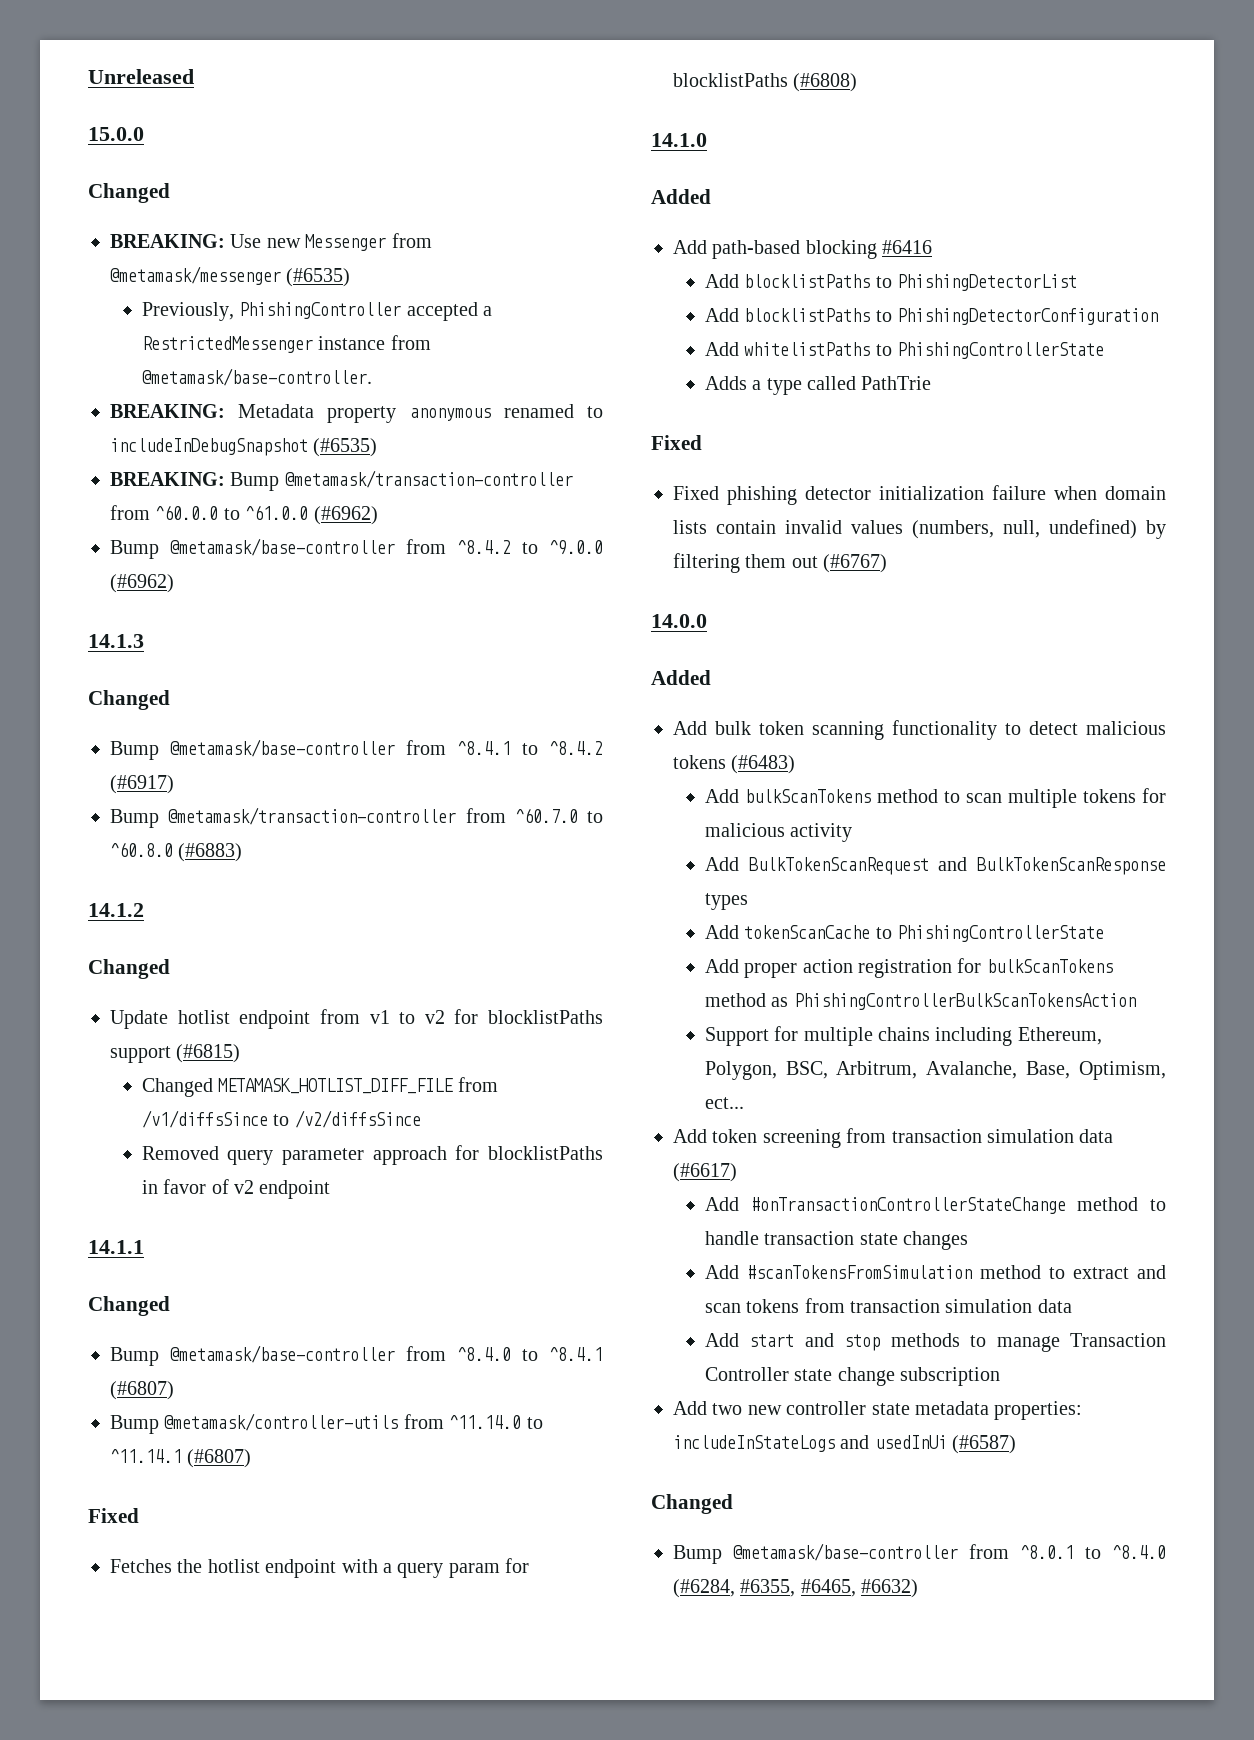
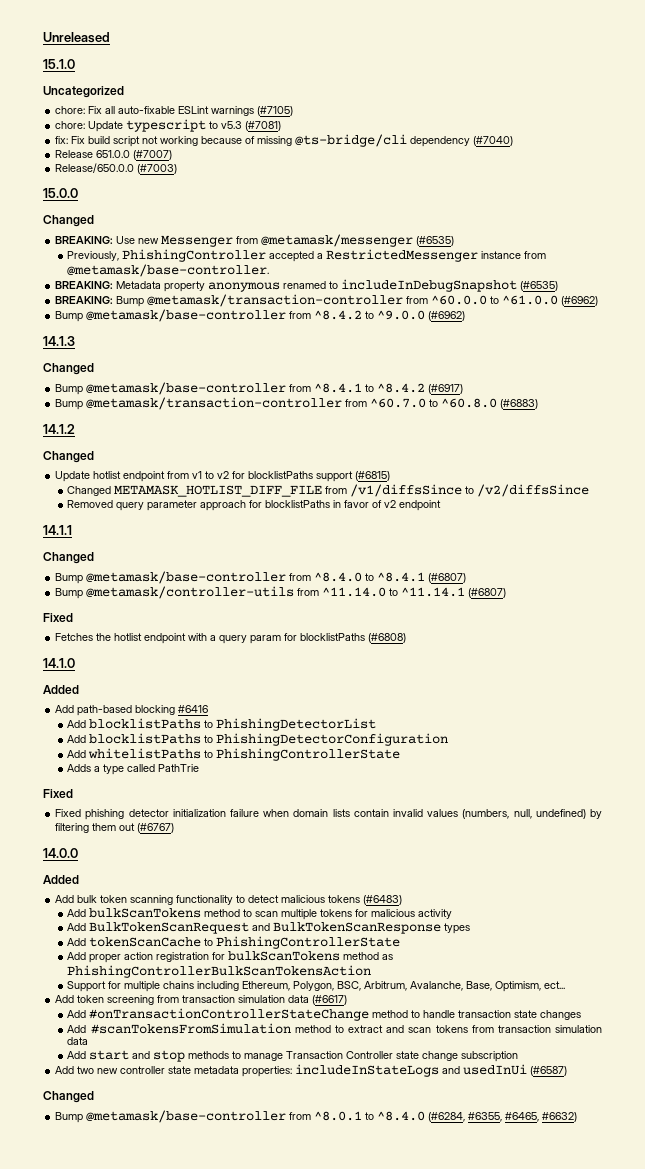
(194, 76) none -> [43,59,75,69] [43,86,124,98] [55,106,294,116] [55,119,282,132] [55,134,514,147] [55,150,173,160] [55,163,178,174] // 15.1.0 // Uncategorized // chore: Fix all auto-fixable ESLint warnings (#7105) // chore: Update typescript to v5.3 (#7081) // fix: Fix build script not working because of missing @ts-bridge/cli dependency (#7040) // Release 651.0.0 (#7007) // Release/650.0.0 (#7003)

